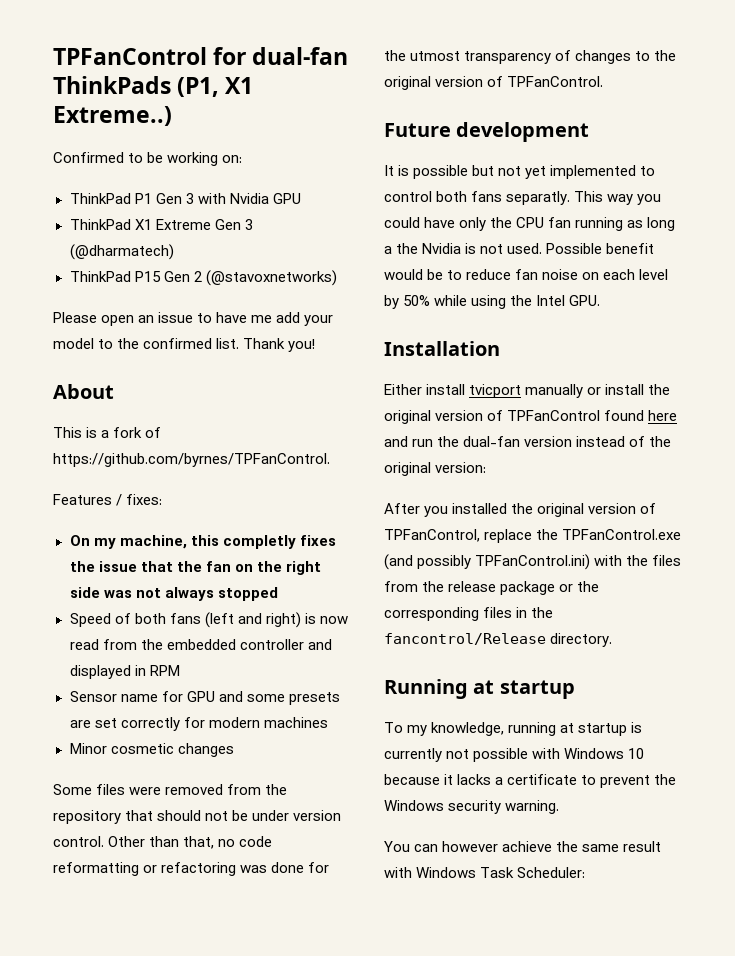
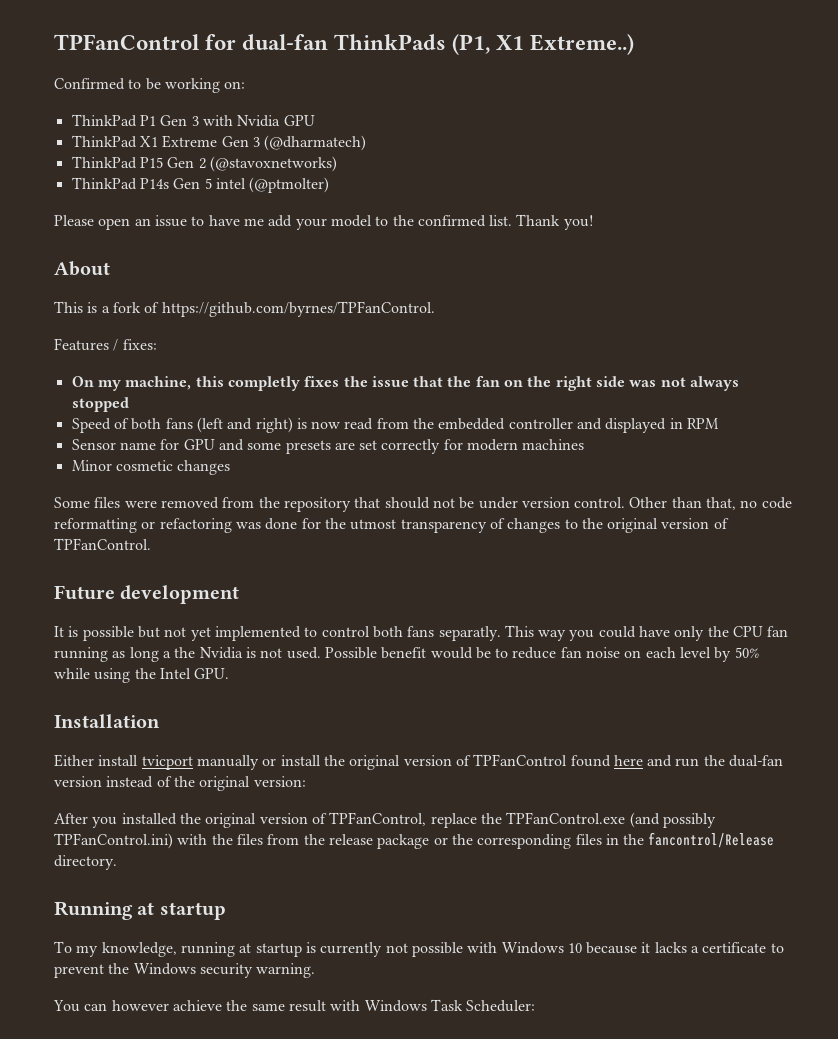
(337, 278) none -> [71,177,330,193] // ThinkPad P14s Gen 5 intel (@ptmolter)

